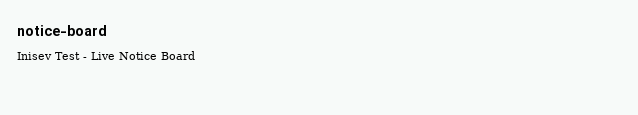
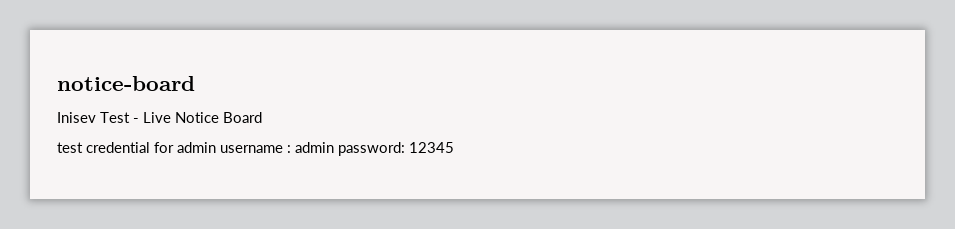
(195, 55) none -> [57,142,454,156] // test credential for admin username : admin password: 12345

